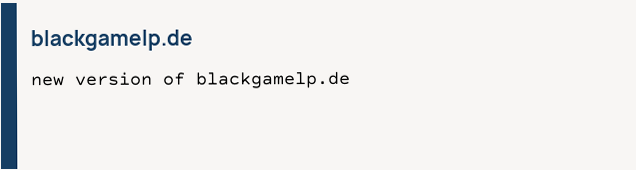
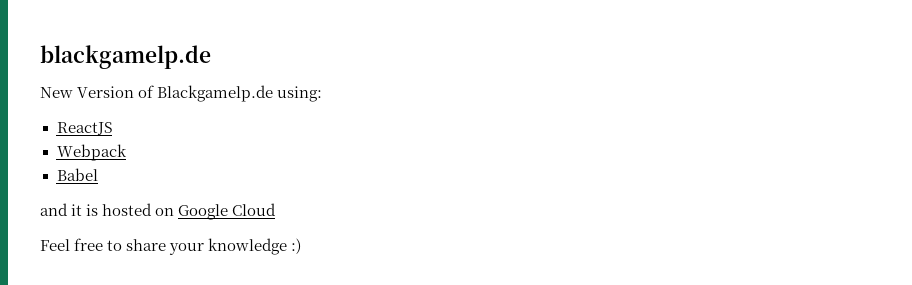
[30,71,351,89] new version of blackgamelp.de -> [40,85,323,102] [56,122,113,135] [56,144,127,161] [56,168,98,181] [40,203,277,220] [40,238,302,255] New Version of Blackgamelp.de using: // ReactJS // Webpack // Babel // and it is hosted on Google Cloud // Feel free to share your knowledge :)

